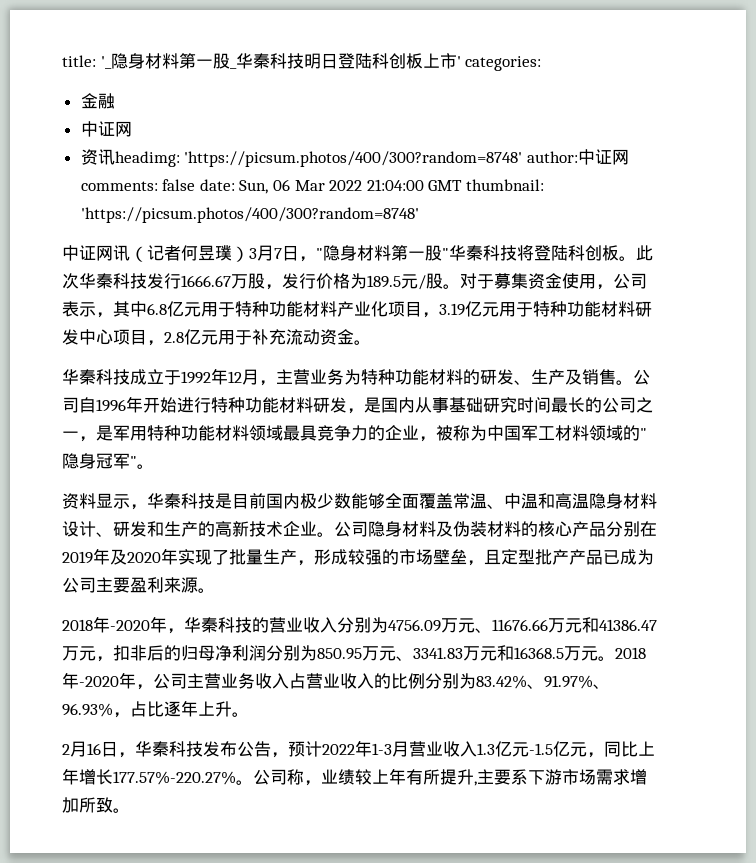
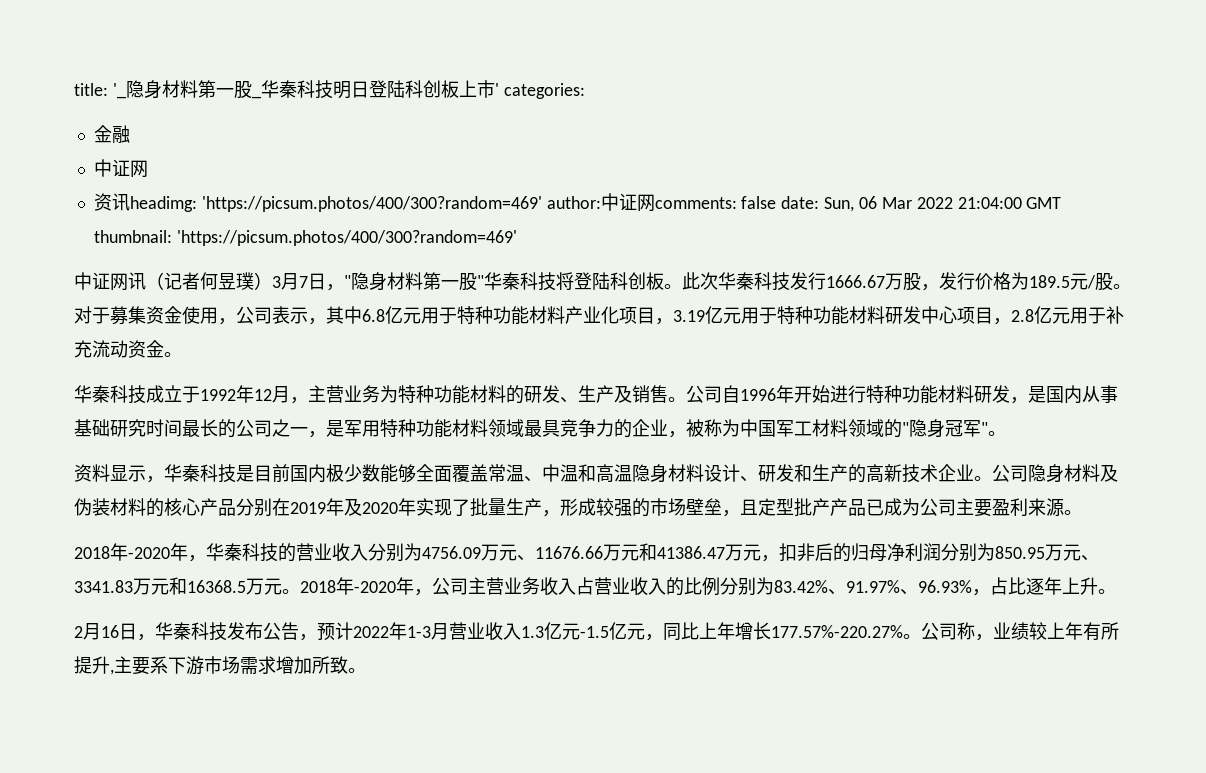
[184,151,523,167] 'https://picsum.photos/400/300?random=8748' -> [201,196,542,212] 'https://picsum.photos/400/300?random=469'
[80,207,419,223] 'https://picsum.photos/400/300?random=8748' -> [176,230,517,246] 'https://picsum.photos/400/300?random=469'

